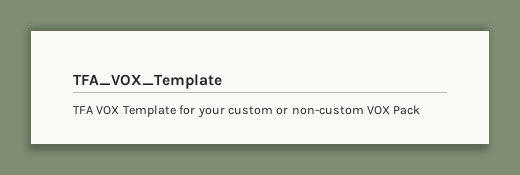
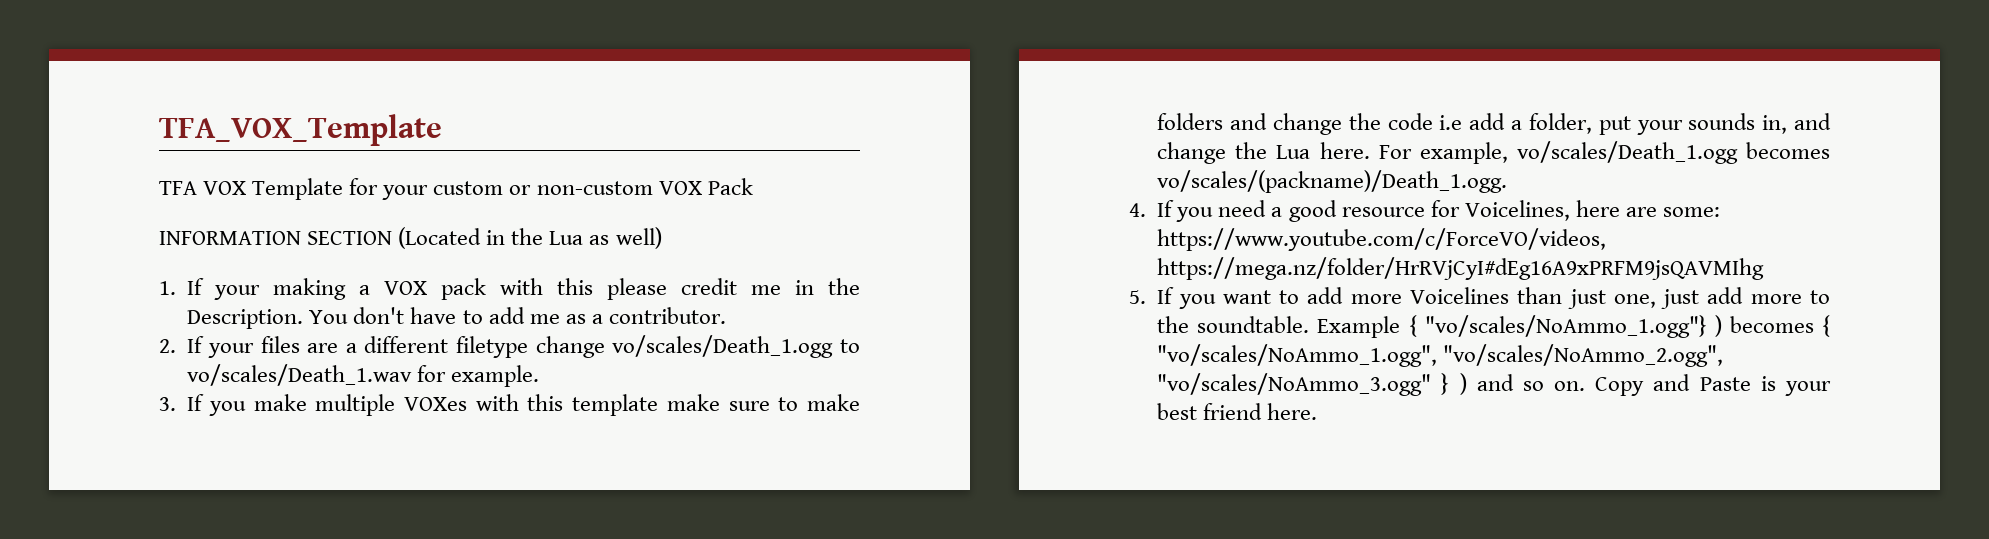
(421, 110) none -> [159,227,662,249] [159,278,860,300] [187,307,726,329] [159,335,861,358] [187,364,540,387] [159,394,860,416] [1157,113,1832,135] [1157,141,1830,164] [1157,170,1508,193] [1129,200,1720,222] [1157,228,1607,251] [1157,257,1765,280] [1129,287,1830,309] [1157,315,1830,338] [1157,344,1724,367] [1157,373,1831,396] [1157,403,1318,420] // INFORMATION SECTION (Located in the Lua as well) // 1. If your making a VOX pack with this please credit me in the Description. You don't have to add me as a contributor. // 2. If your files are a different filetype change vo/scales/Death_1.ogg to vo/scales/Death_1.wav for example. // 3. If you make multiple VOXes with this template make sure to make folders and change the code i.e add a folder, put your sounds in, and change the Lua here. For example, vo/scales/Death_1.ogg becomes vo/scales/(packname)/Death_1.ogg. // 4. If you need a good resource for Voicelines, here are some: https://www.youtube.com/c/ForceVO/videos, https://mega.nz/folder/HrRVjCyI#dEg16A9xPRFM9jsQAVMIhg // 5. If you want to add more Voicelines than just one, just add more to the soundtable. Example { "vo/scales/NoAmmo_1.ogg"} ) becomes { "vo/scales/NoAmmo_1.ogg", "vo/scales/NoAmmo_2.ogg", "vo/scales/NoAmmo_3.ogg" } ) and so on. Copy and Paste is your best friend here.

